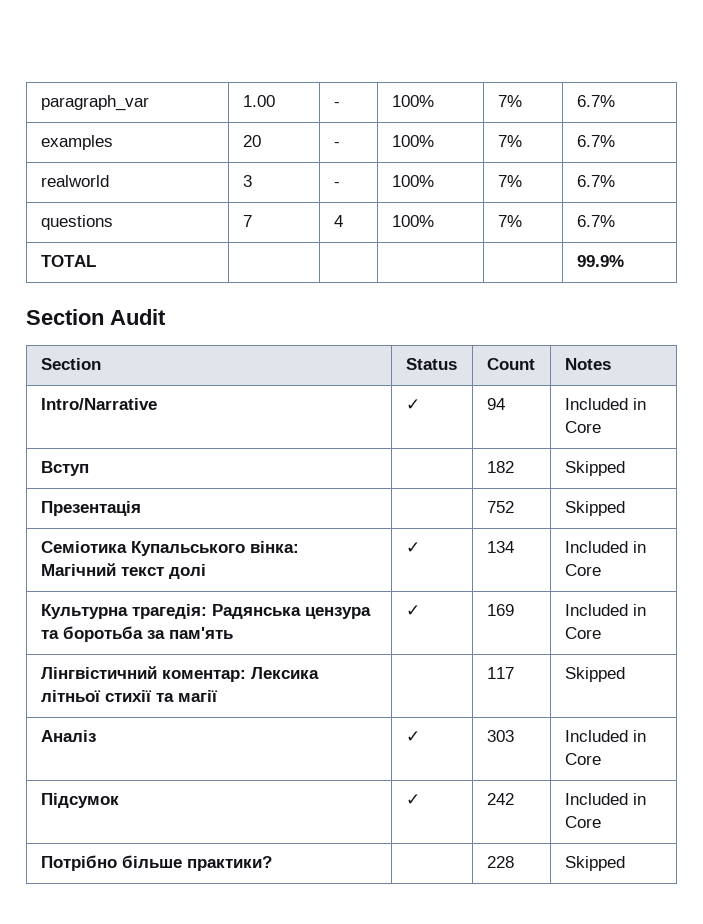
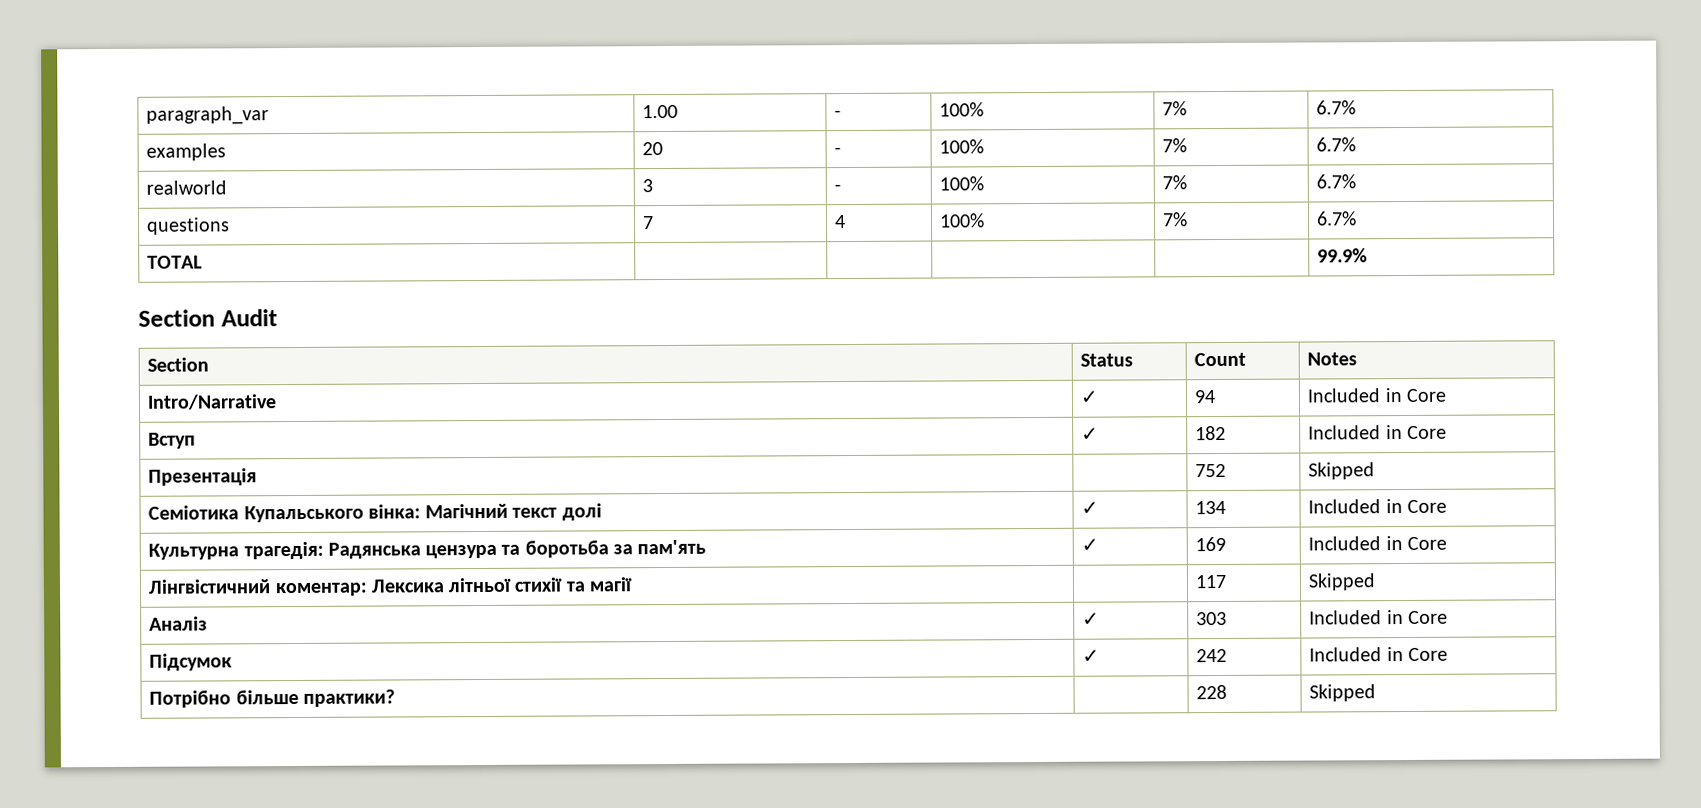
(89, 468) none -> [1081,427,1100,441] ✓
[564,461,625,476] Skipped -> [1308,425,1447,440] Included in Core

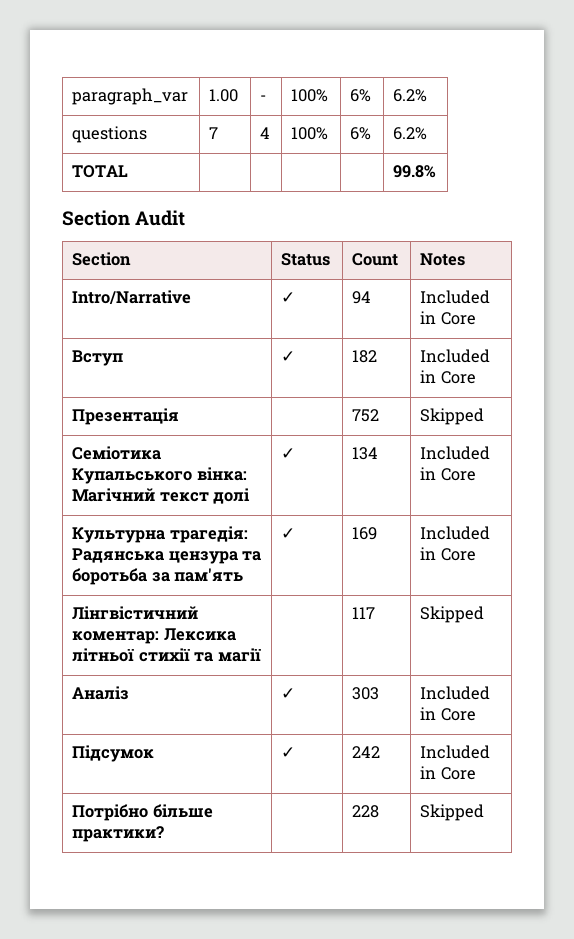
[1162,101,1188,116] [1316,100,1357,115] [146,143,227,161] [642,142,664,156] [834,147,842,155] [939,139,985,154] [1162,138,1188,153] [1316,137,1357,152] [146,180,228,195] [642,179,654,193] [834,184,842,192] [939,176,985,191] [1162,175,1188,190] [1316,174,1357,189] 7% | 6.7% // examples | 20 | - | 100% | 7% | 6.7% // realworld | 3 | - | 100% | 7% | 6.7% -> [350,89,372,102] [393,89,428,102] 6% | 6.2%
[1162,212,1189,227] [1316,211,1358,226] 7% | 6.7% -> [350,127,372,140] [393,127,428,140] 6% | 6.2%
[1317,248,1369,263] 99.9% -> [393,165,437,178] 99.8%

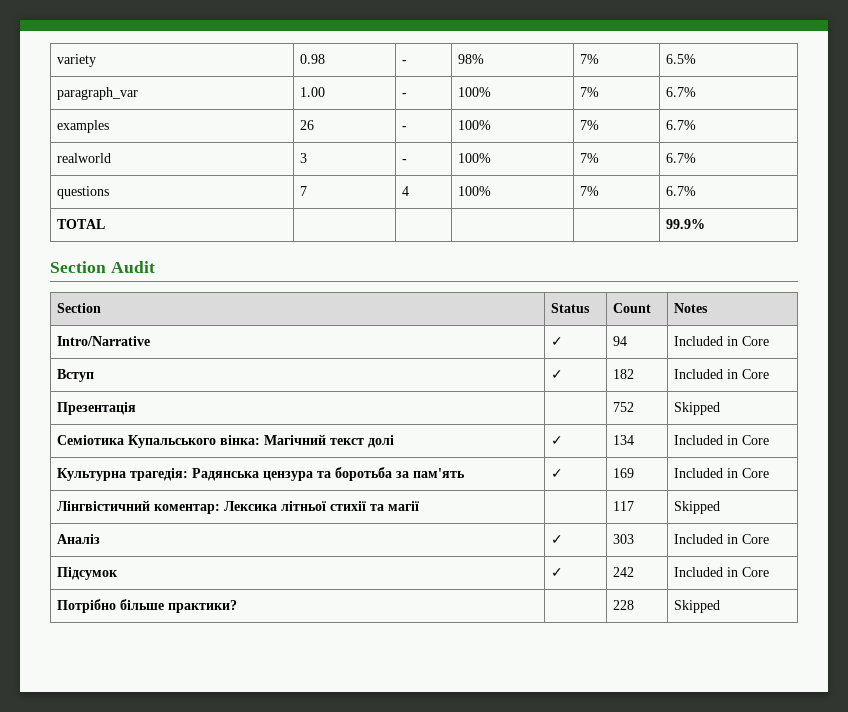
[72,88,189,105] [209,89,239,102] [260,95,267,101] [291,89,329,102] [350,89,372,102] [393,89,428,102] paragraph_var | 1.00 | - | 100% | 6% | 6.2% -> [57,54,97,67] [300,54,326,64] [402,60,408,64] [458,54,485,64] [580,54,600,64] [666,54,697,64] [57,87,139,100] [300,87,326,97] [402,93,408,97] [458,87,492,97] [580,87,600,97] [666,87,697,97] [57,120,110,133] [300,120,315,130] [402,126,408,130] [458,120,492,130] [580,120,600,130] [666,120,697,130] [57,153,112,163] [300,153,308,163] [402,159,408,163] [458,153,492,163] [580,153,600,163] [666,153,697,163] variety | 0.98 | - | 98% | 7% | 6.5% // paragraph_var | 1.00 | - | 100% | 7% | 6.7% // examples | 26 | - | 100% | 7% | 6.7% // realworld | 3 | - | 100% | 7% | 6.7%
[350,127,372,140] [393,127,428,140] 6% | 6.2% -> [580,186,600,196] [666,186,697,196] 7% | 6.7%
[393,165,437,178] 99.8% -> [666,219,706,229] 99.9%

